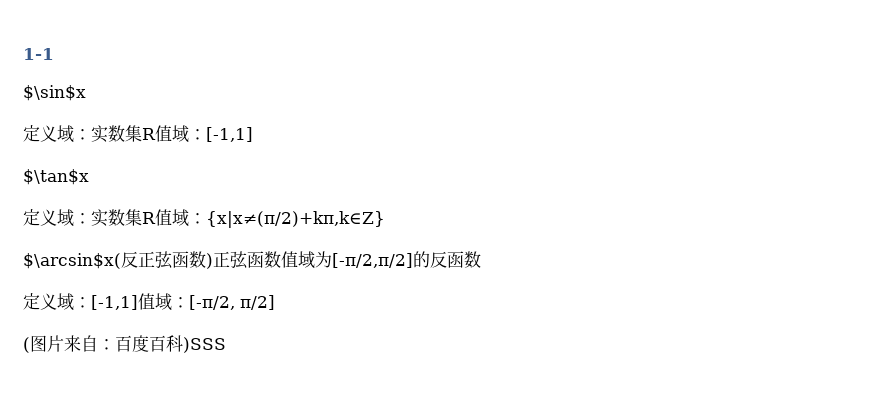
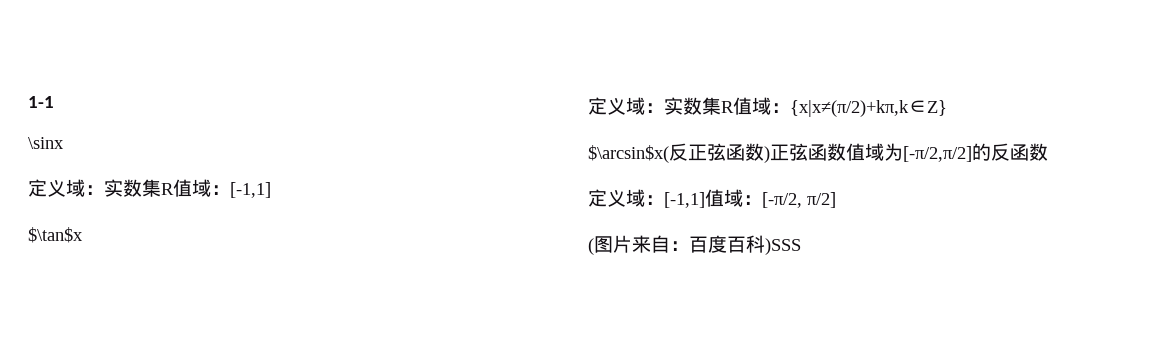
[23,85,86,101] $\sin$x -> [28,137,64,149] \sinx

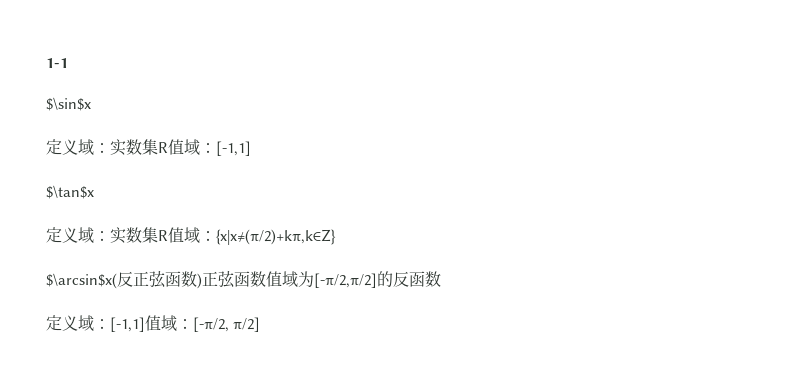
[28,137,64,149] \sinx -> [46,97,91,111] $\sin$x
[588,235,801,255] // (图片来自：百度百科)SSS -> (261, 324) none

